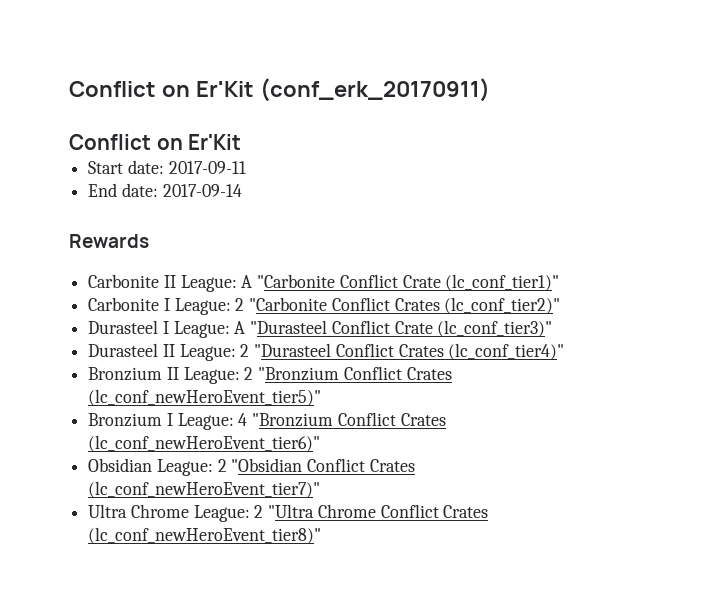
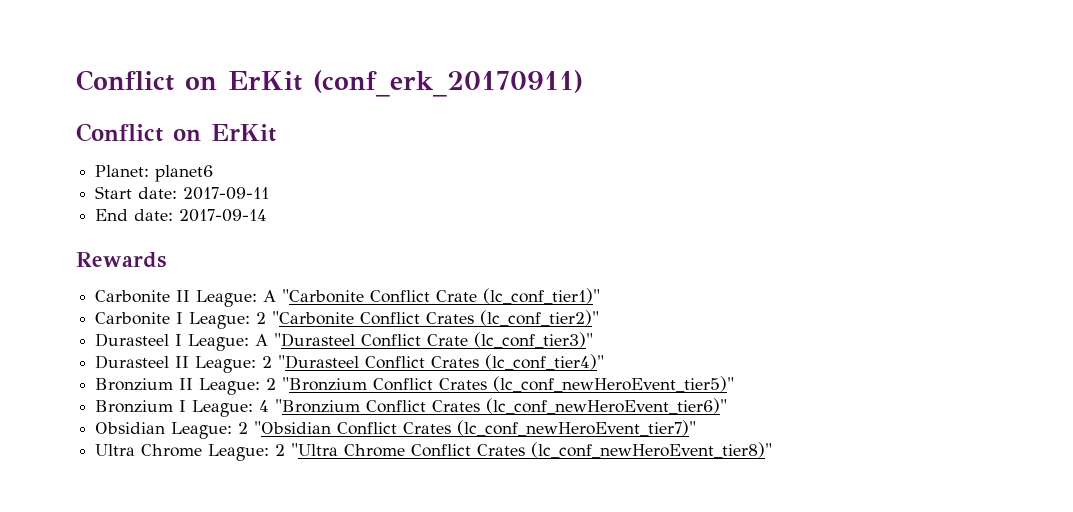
[69,81,254,97] Conflict on Er'Kit -> [76,70,302,91] Conflict on ErKit
[188,134,242,150] Er'Kit -> [211,124,276,142] [95,165,214,182] ErKit // Planet: planet6

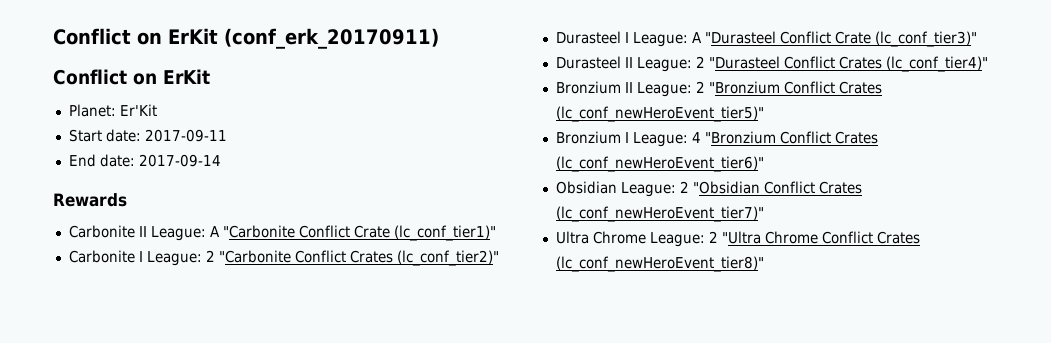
[155,165,214,182] planet6 -> [119,104,157,116] Er'Kit

